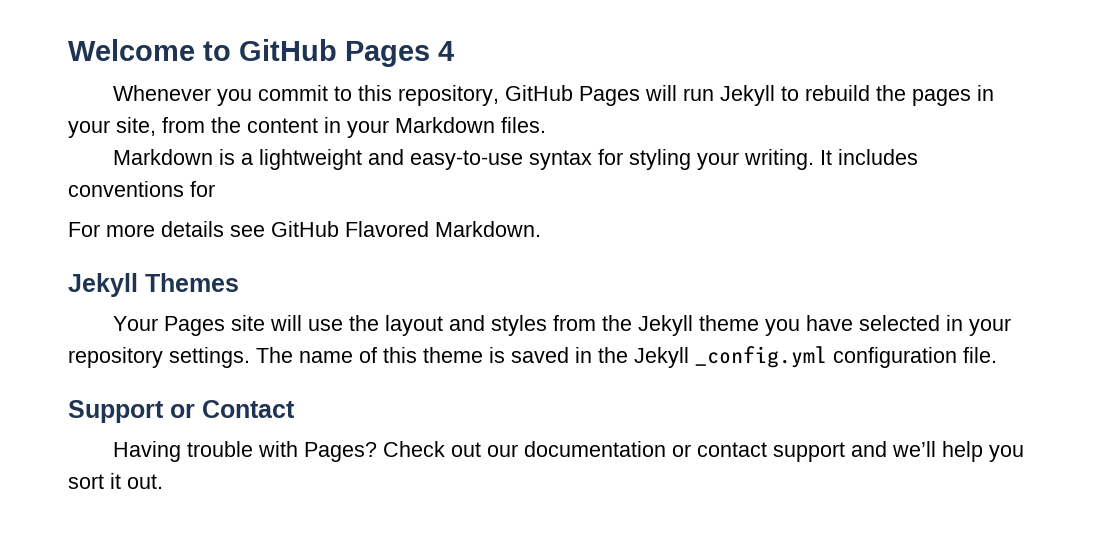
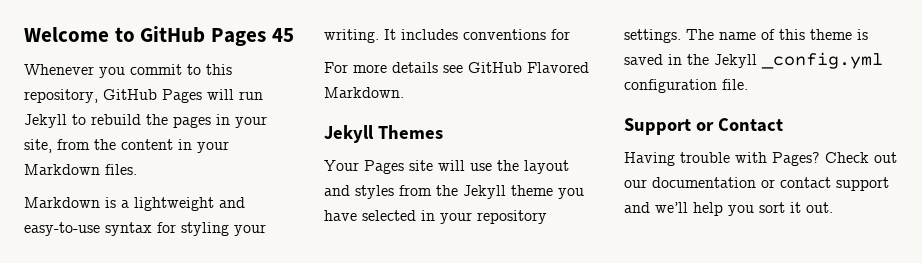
[438,41,454,61] 4 -> [271,28,294,42] 45

